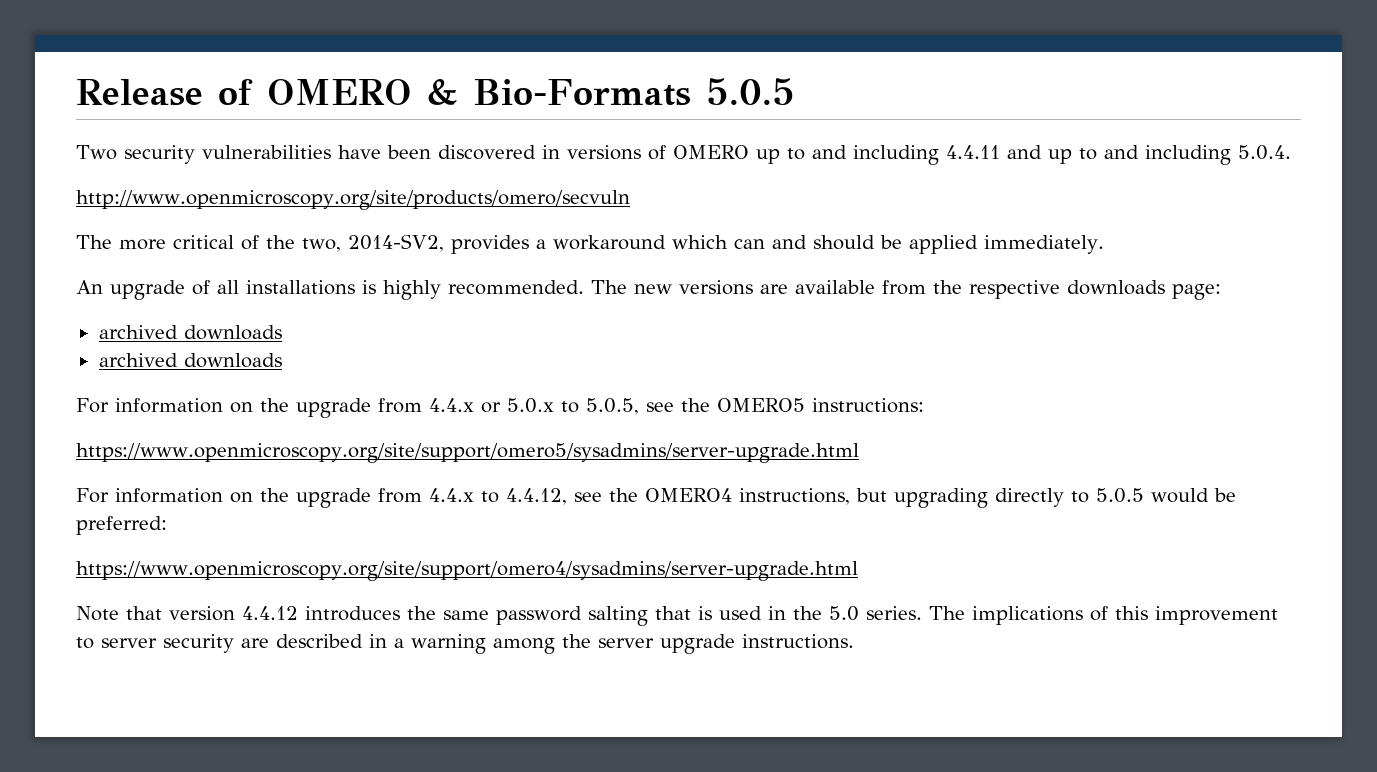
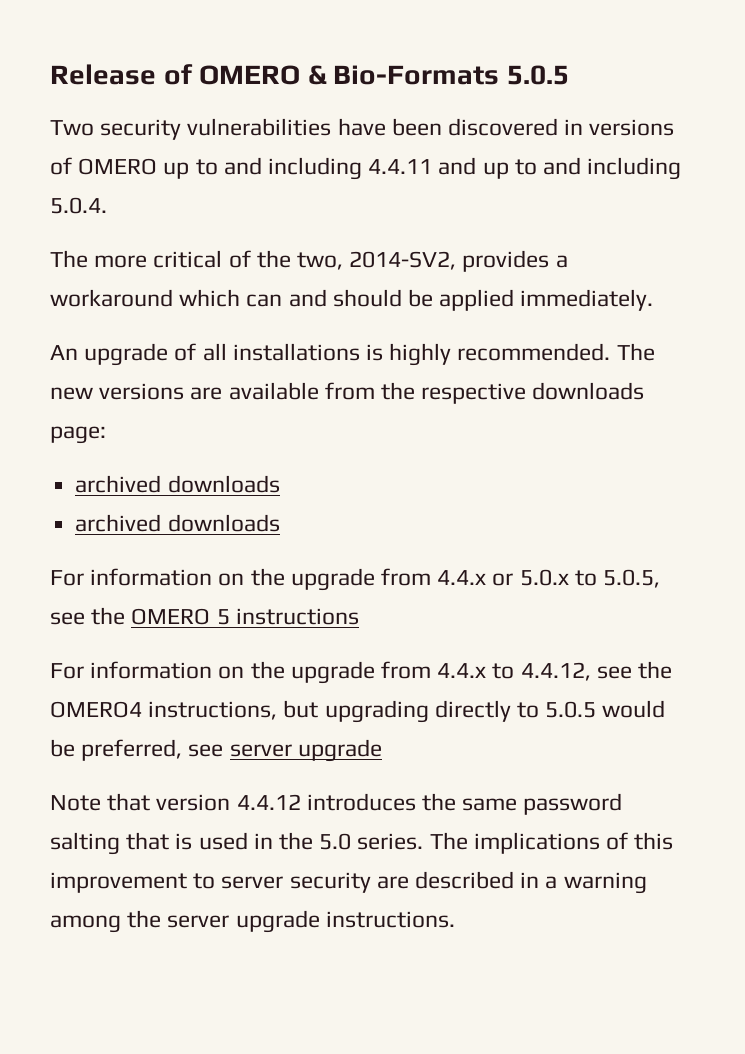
[76,190,630,210] // http://www.openmicroscopy.org/site/products/omero/secvuln -> (107, 205) none
[717,398,924,413] [76,443,859,463] OMERO5 instructions: // https://www.openmicroscopy.org/site/support/omero5/sysadmins/server-upgrade.html -> [131,608,359,625] OMERO 5 instructions
[76,516,167,535] [76,561,858,581] preferred: // https://www.openmicroscopy.org/site/support/omero4/sysadmins/server-upgrade.html -> [81,739,382,762] preferred, see server upgrade

